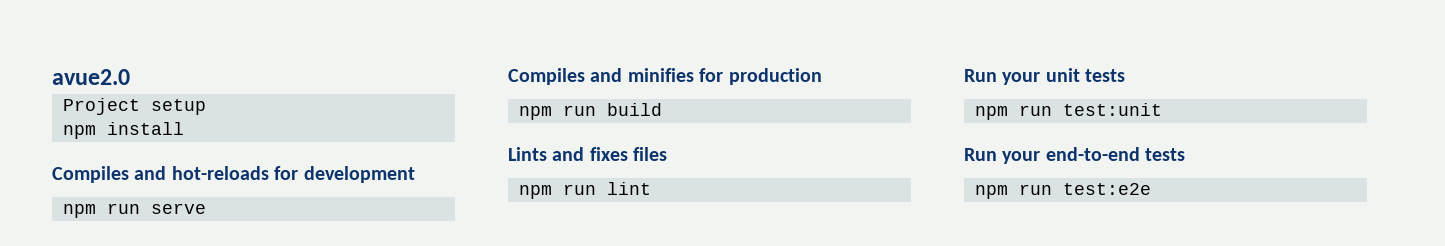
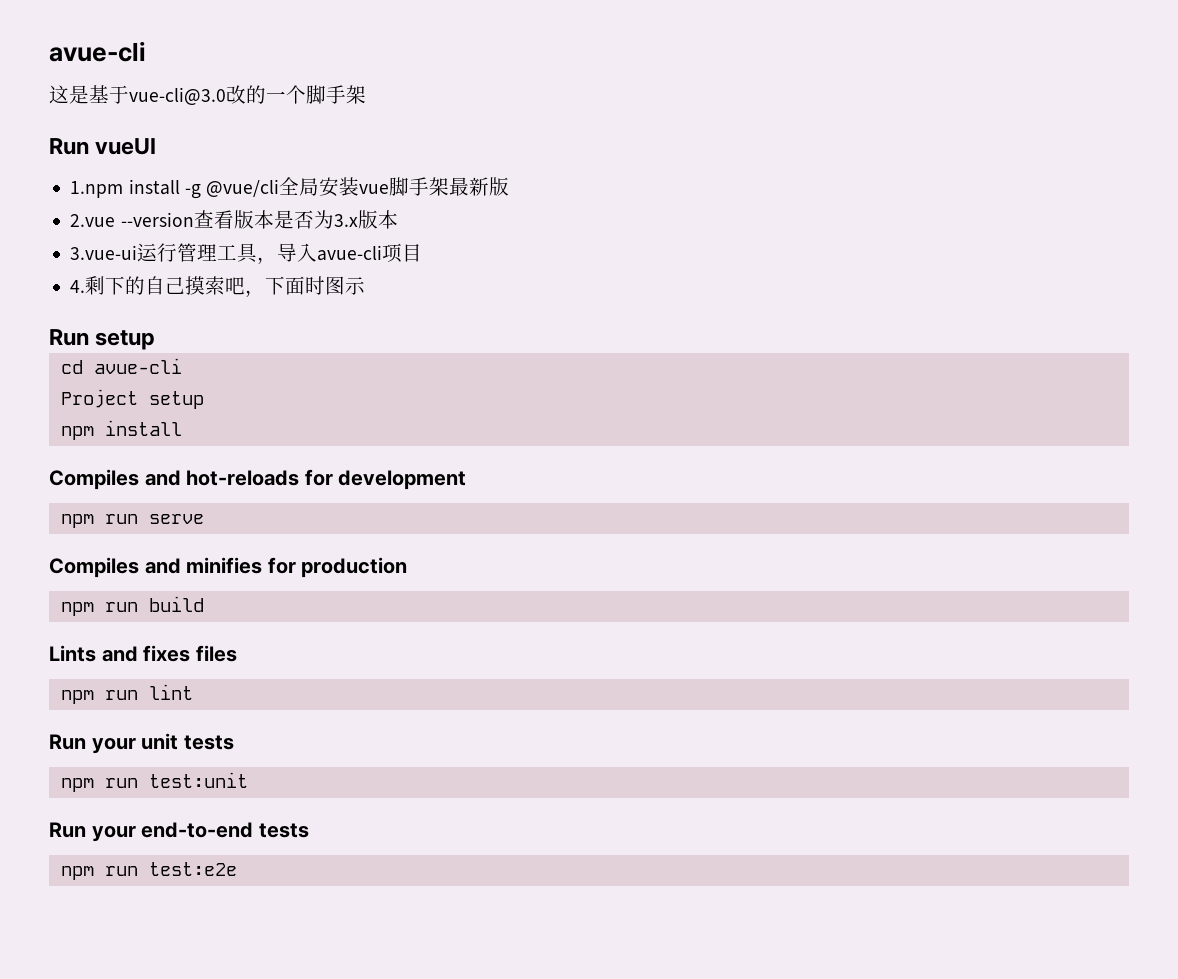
[52,69,130,85] avue2.0 -> [49,41,146,62] [49,85,366,105] [49,138,157,155] [70,177,510,199] [70,210,398,229] [70,243,423,264] [70,276,366,297] [49,329,156,350] [60,358,182,374] avue-cli // 这是基于vue-cli@3.0改的一个脚手架 // Run vueUI // 1.npm install -g @vue/cli全局安装vue脚手架最新版 // 2.vue --version查看版本是否为3.x版本 // 3.vue-ui运行管理工具，导入avue-cli项目 // 4.剩下的自己摸索吧，下面时图示 // Run setup // cd avue-cli

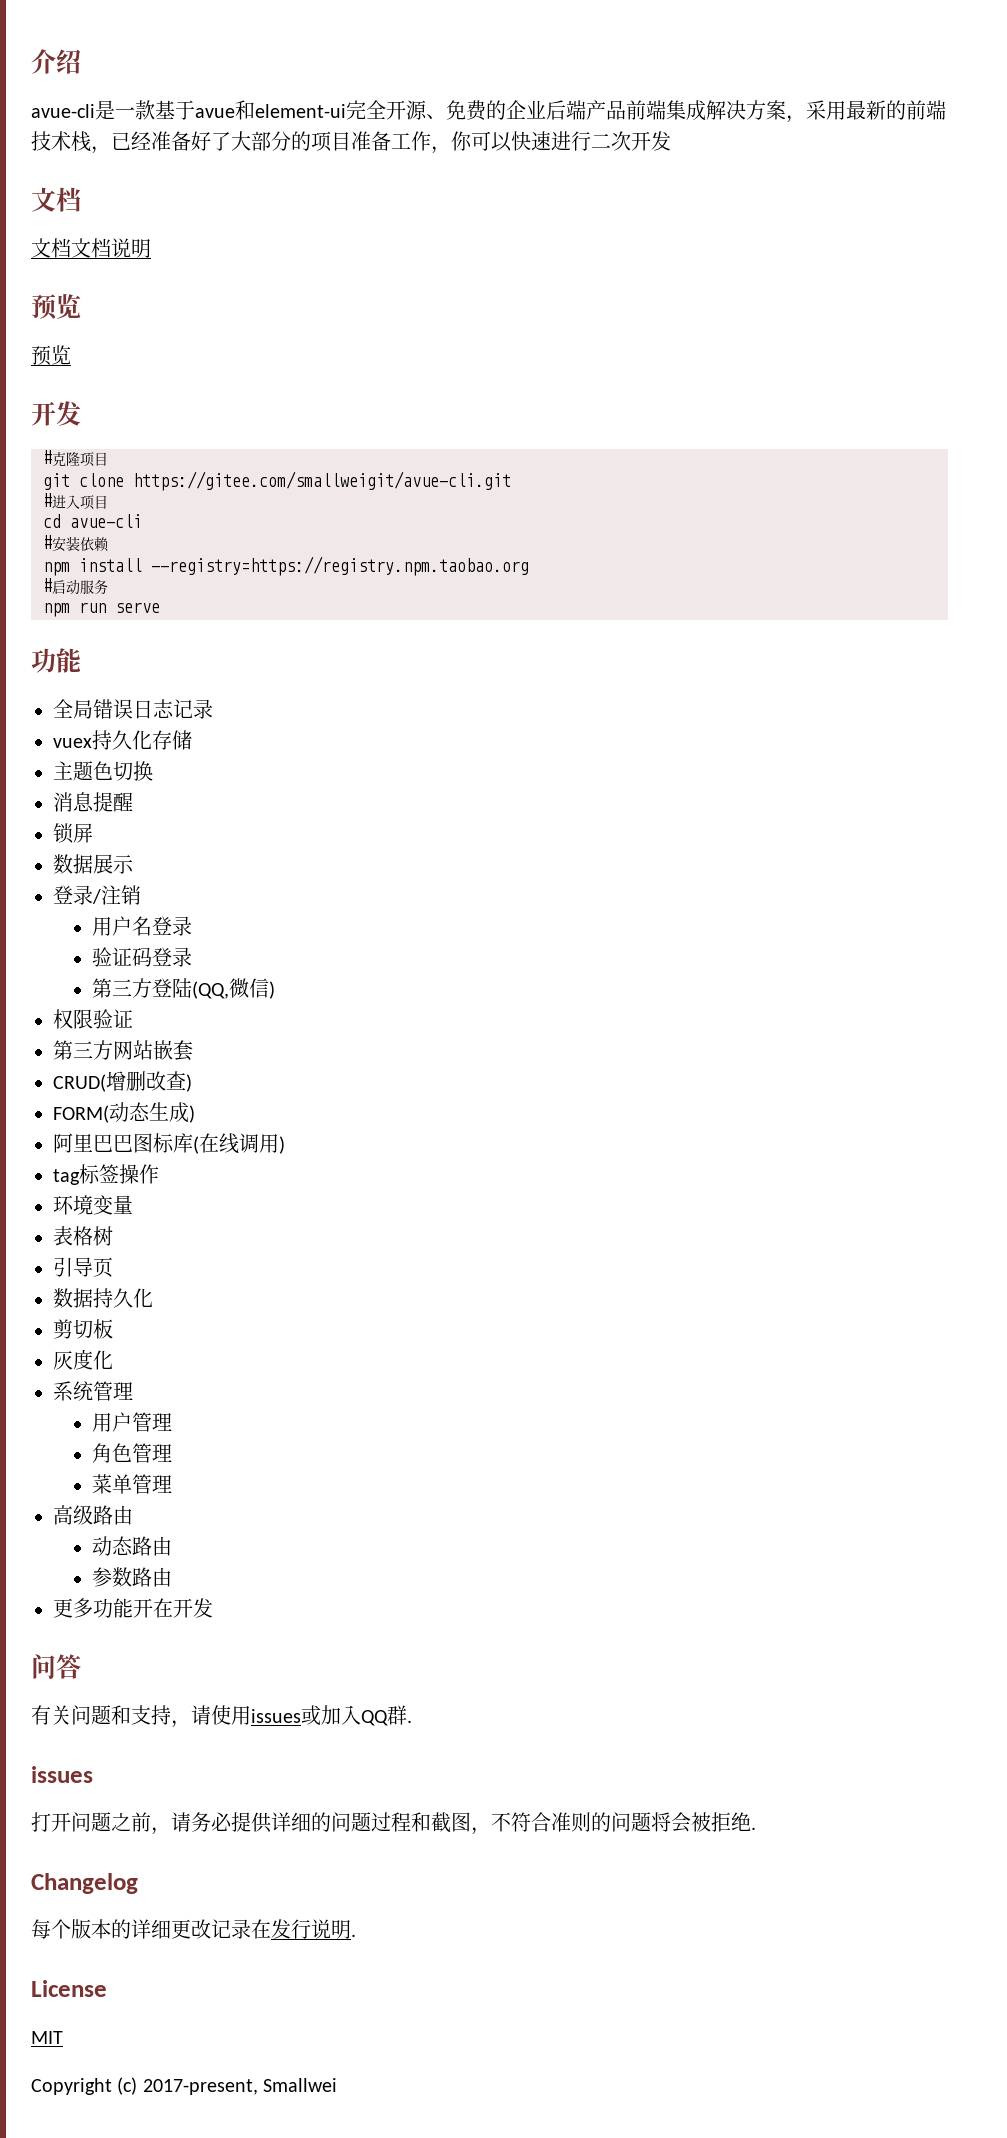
[49,41,146,62] [49,85,366,105] [49,138,157,155] [70,177,510,199] [70,210,398,229] [70,243,423,264] [70,276,366,297] [49,329,156,350] avue-cli // 这是基于vue-cli@3.0改的一个脚手架 // Run vueUI // 1.npm install -g @vue/cli全局安装vue脚手架最新版 // 2.vue --version查看版本是否为3.x版本 // 3.vue-ui运行管理工具，导入avue-cli项目 // 4.剩下的自己摸索吧，下面时图示 // Run setup -> [31,49,81,74] [31,100,946,123] [31,131,671,154] [31,187,81,212] [31,238,151,258] [31,294,81,320] [31,345,71,366] [31,401,81,426] [43,450,108,467] [43,471,511,491] [43,493,108,510] 介绍 // avue-cli是一款基于avue和element-ui完全开源、免费的企业后端产品前端集成解决方案，采用最新的前端技术栈，已经准备好了大部分的项目准备工作，你可以快速进行二次开发 // 文档 // 文档文档说明 // 预览 // 预览 // 开发 // #克隆项目 // git clone https://gitee.com/smallweigit/avue-cli.git // #进入项目
[60,389,204,409] Project setup -> [43,535,109,552] #安装依赖
[49,469,467,490] [60,514,204,528] [49,557,408,578] [60,596,204,616] [49,645,237,662] [60,684,193,704] [49,733,234,754] [60,772,248,792] [49,822,309,842] [60,862,237,880] // Compiles and hot-reloads for development // npm run serve // Compiles and minifies for production // npm run build // Lints and fixes files // npm run lint // Run your unit tests // npm run test:unit // Run your end-to-end tests // npm run test:e2e -> [151,556,529,576] [43,578,108,595] [43,602,160,617] [31,648,81,673] [53,699,213,719] [53,730,192,750] [53,761,153,781] [53,792,133,812] [53,823,93,844] [53,854,134,874] [53,885,141,905] [92,916,193,936] [92,947,193,967] [92,978,276,999] [53,1009,133,1029] [53,1040,193,1061] [53,1071,192,1092] [53,1102,195,1123] [53,1133,285,1154] [53,1164,159,1185] [53,1195,133,1215] [53,1226,113,1246] [53,1257,113,1277] [53,1288,153,1308] [53,1319,113,1339] [53,1349,113,1370] [53,1381,133,1401] [92,1412,173,1432] [92,1443,173,1463] [92,1474,173,1494] [53,1505,133,1525] [92,1536,173,1556] [92,1567,173,1587] [53,1598,213,1618] [31,1654,81,1679] [31,1705,412,1728] [31,1766,93,1783] [31,1812,756,1835] [31,1873,138,1894] [31,1919,356,1939] [31,1980,107,1997] [31,2031,63,2044] [31,2077,338,2095] --registry=https://registry.npm.taobao.org // #启动服务 // npm run serve // 功能 // 全局错误日志记录 // vuex持久化存储 // 主题色切换 // 消息提醒 // 锁屏 // 数据展示 // 登录/注销 // 用户名登录 // 验证码登录 // 第三方登陆(QQ,微信) // 权限验证 // 第三方网站嵌套 // CRUD(增删改查) // FORM(动态生成) // 阿里巴巴图标库(在线调用) // tag标签操作 // 环境变量 // 表格树 // 引导页 // 数据持久化 // 剪切板 // 灰度化 // 系统管理 // 用户管理 // 角色管理 // 菜单管理 // 高级路由 // 动态路由 // 参数路由 // 更多功能开在开发 // 问答 // 有关问题和支持，请使用issues或加入QQ群. // issues // 打开问题之前，请务必提供详细的问题过程和截图，不符合准则的问题将会被拒绝. // Changelog // 每个版本的详细更改记录在发行说明. // License // MIT // Copyright (c) 2017-present, Smallwei

